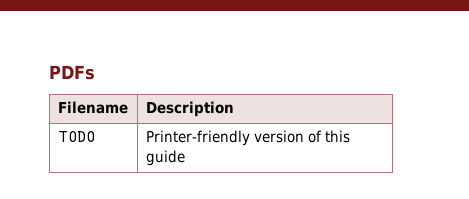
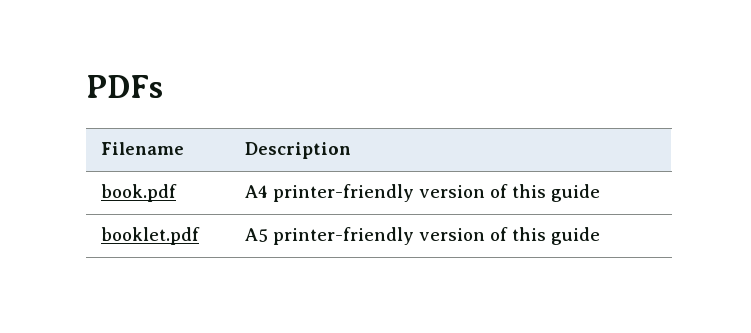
[57,131,95,142] [145,130,350,146] [145,150,185,166] TODO | Printer-friendly version of this guide -> [100,184,177,202] [244,184,600,202] [100,227,200,245] [244,227,600,245] book.pdf | A4 printer-friendly version of this guide // booklet.pdf | A5 printer-friendly version of this guide

